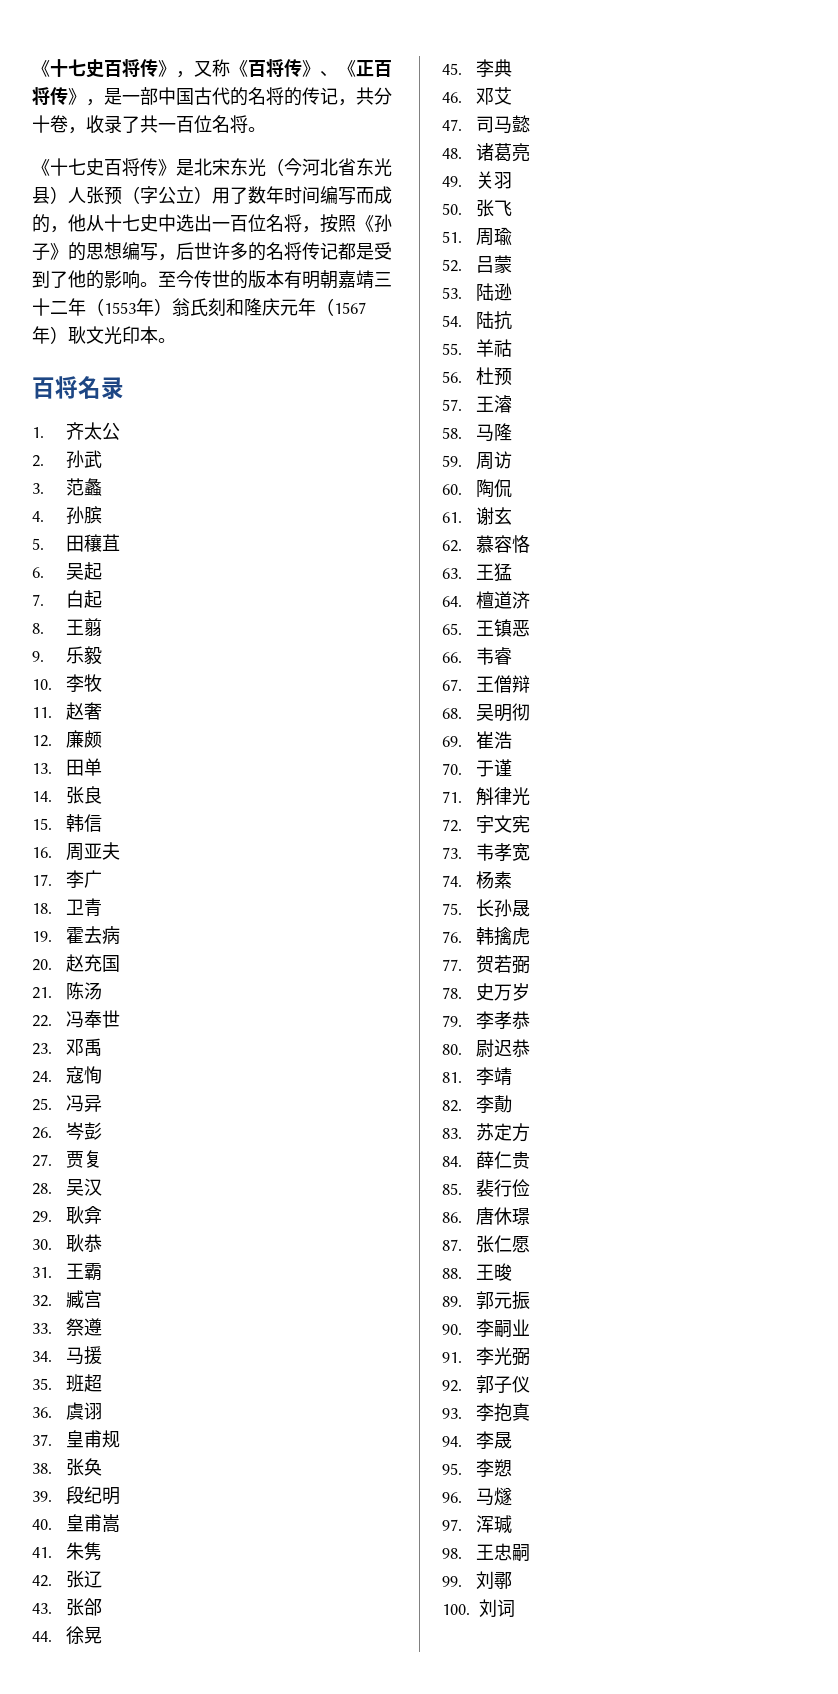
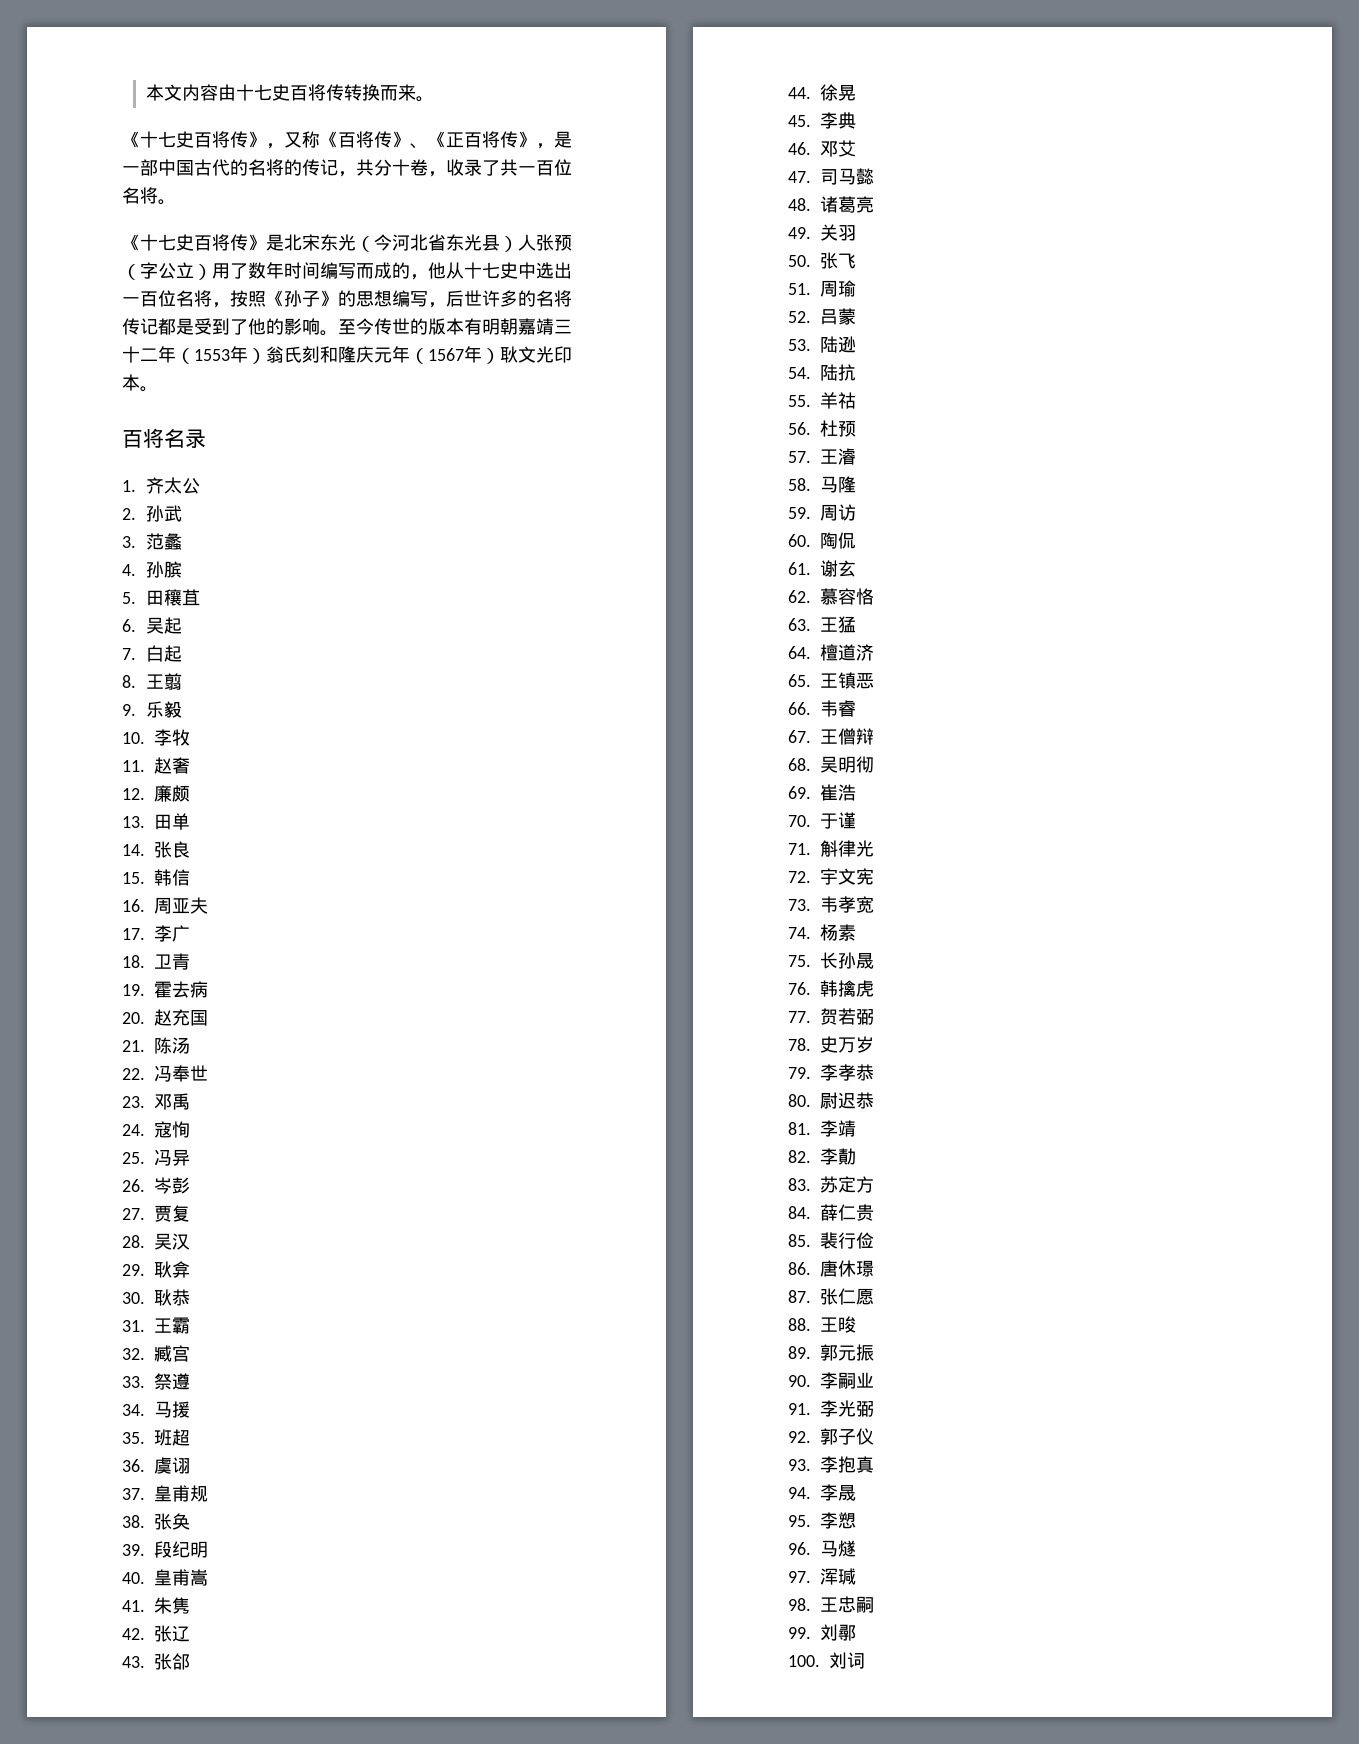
(32, 68) none -> [145,84,434,102] 本文内容由十七史百将传转换而来。 //

